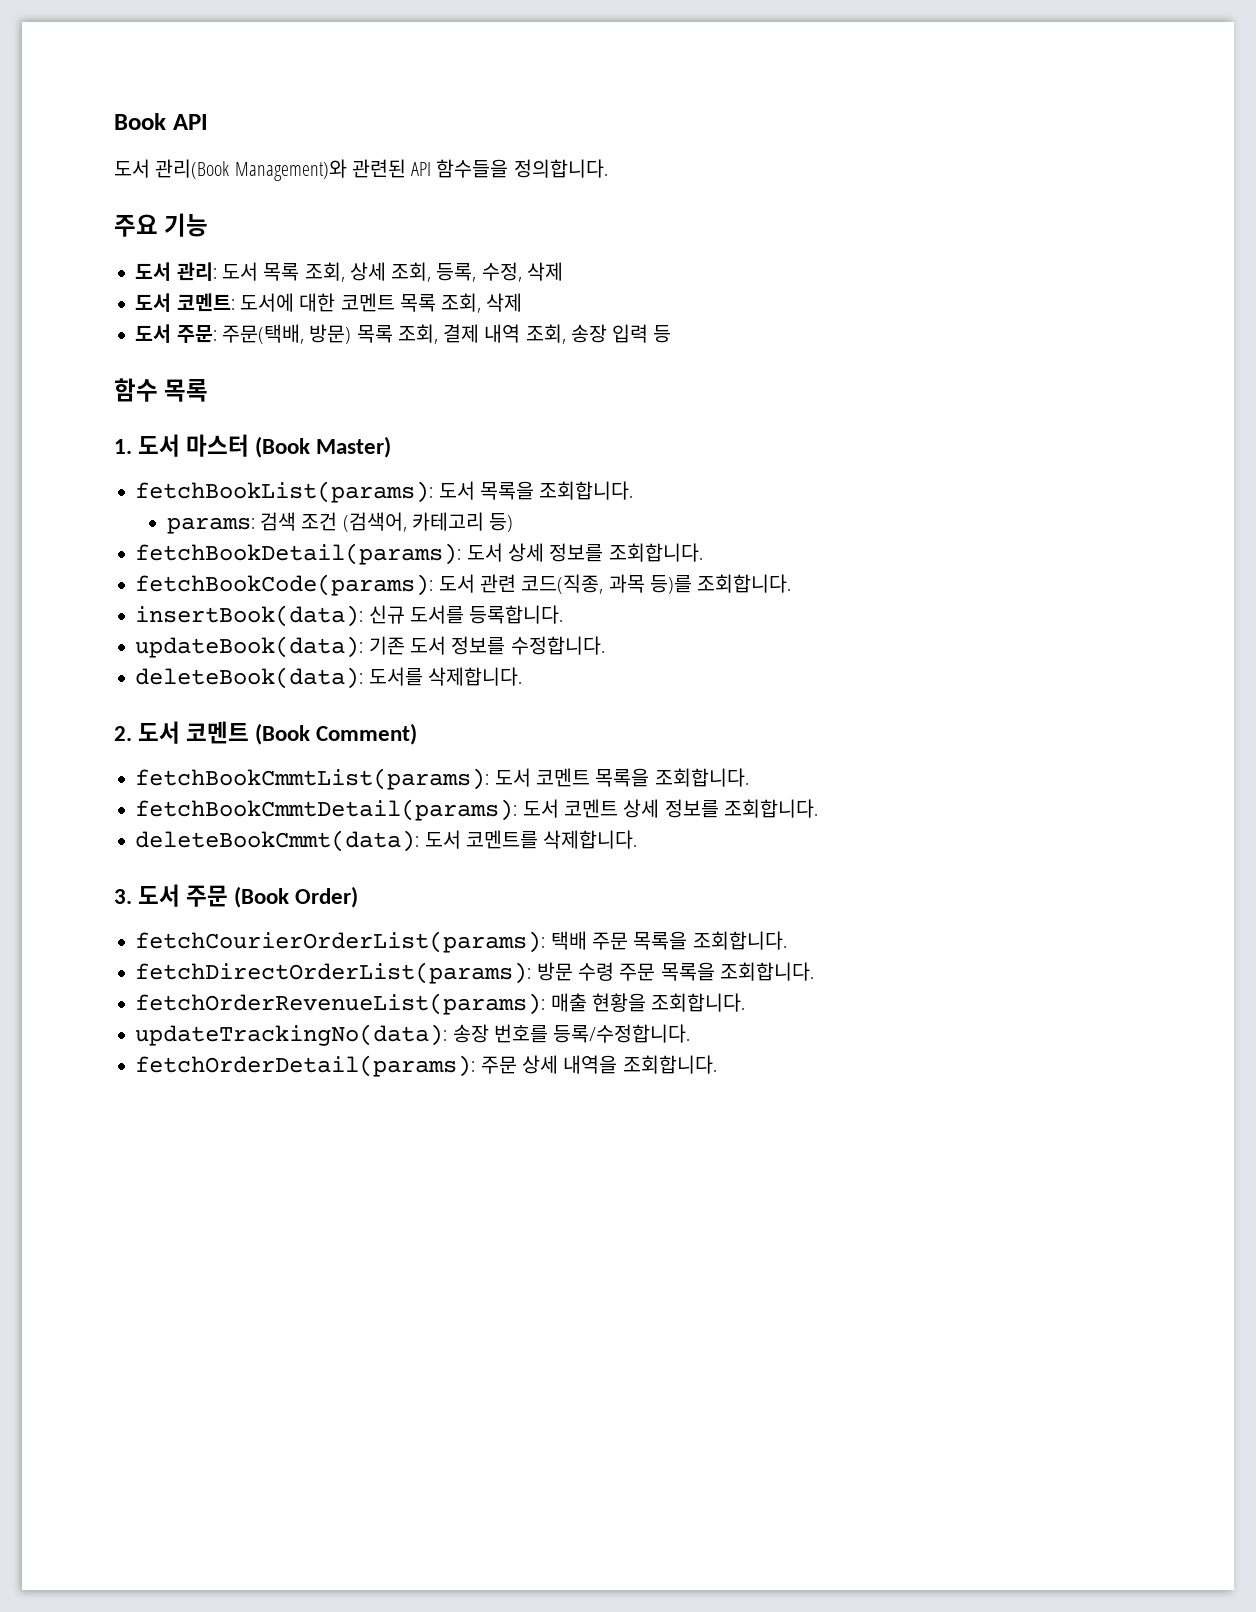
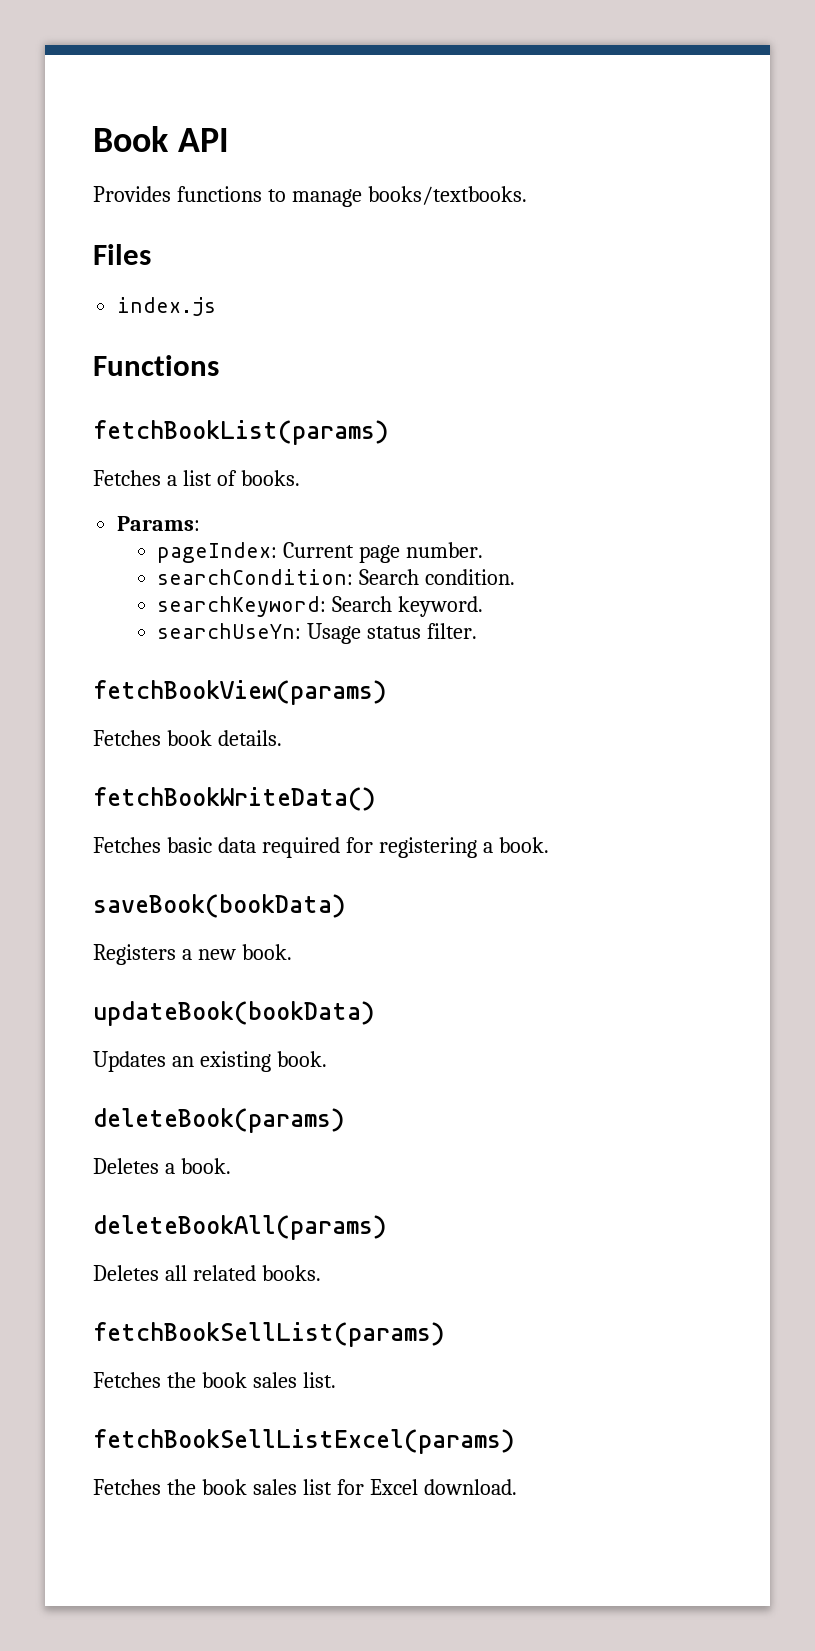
[114,159,608,181] [114,213,209,237] [135,262,563,282] [135,293,523,313] [135,324,672,344] [114,378,209,402] [114,434,392,458] [135,481,634,503] [166,512,514,534] [135,543,703,565] [135,574,792,596] [135,605,564,627] [135,636,605,658] [135,667,522,689] [114,721,418,745] [135,768,749,790] [135,799,818,821] [135,830,638,852] [114,884,359,908] [135,931,787,953] [135,962,814,984] [135,993,746,1015] [135,1024,691,1046] [135,1055,717,1077] 도서 관리(Book Management)와 관련된 API 함수들을 정의합니다. // 주요 기능 // 도서 관리: 도서 목록 조회, 상세 조회, 등록, 수정, 삭제 // 도서 코멘트: 도서에 대한 코멘트 목록 조회, 삭제 // 도서 주문: 주문(택배, 방문) 목록 조회, 결제 내역 조회, 송장 입력 등 // 함수 목록 // 1. 도서 마스터 (Book Master) // fetchBookList(params): 도서 목록을 조회합니다. // params: 검색 조건 (검색어, 카테고리 등) // fetchBookDetail(params): 도서 상세 정보를 조회합니다. // fetchBookCode(params): 도서 관련 코드(직종, 과목 등)를 조회합니다. // insertBook(data): 신규 도서를 등록합니다. // updateBook(data): 기존 도서 정보를 수정합니다. // deleteBook(data): 도서를 삭제합니다. // 2. 도서 코멘트 (Book Comment) // fetchBookCmmtList(params): 도서 코멘트 목록을 조회합니다. // fetchBookCmmtDetail(params): 도서 코멘트 상세 정보를 조회합니다. // deleteBookCmmt(data): 도서 코멘트를 삭제합니다. // 3. 도서 주문 (Book Order) // fetchCourierOrderList(params): 택배 주문 목록을 조회합니다. // fetchDirectOrderList(params): 방문 수령 주문 목록을 조회합니다. // fetchOrderRevenueList(params): 매출 현황을 조회합니다. // updateTrackingNo(data): 송장 번호를 등록/수정합니다. // fetchOrderDetail(params): 주문 상세 내역을 조회합니다. -> [93,186,527,207] [93,244,151,265] [117,297,217,316] [93,355,219,376] [93,420,389,445] [93,470,300,486] [117,516,201,531] [157,542,484,563] [157,569,516,585] [157,596,484,617] [157,623,478,644] [93,680,387,705] [93,730,282,746] [93,787,376,811] [93,837,549,858] [93,894,346,918] [93,944,292,965] [93,1001,375,1026] [93,1051,327,1072] [93,1108,345,1133] [93,1158,231,1174] [93,1215,387,1240] [93,1265,321,1281] [93,1322,445,1347] [93,1372,336,1388] [93,1429,515,1454] [93,1479,517,1495] Provides functions to manage books/textbooks. // Files // index.js // Functions // fetchBookList(params) // Fetches a list of books. // Params: // pageIndex: Current page number. // searchCondition: Search condition. // searchKeyword: Search keyword. // searchUseYn: Usage status filter. // fetchBookView(params) // Fetches book details. // fetchBookWriteData() // Fetches basic data required for registering a book. // saveBook(bookData) // Registers a new book. // updateBook(bookData) // Updates an existing book. // deleteBook(params) // Deletes a book. // deleteBookAll(params) // Deletes all related books. // fetchBookSellList(params) // Fetches the book sales list. // fetchBookSellListExcel(params) // Fetches the book sales list for Excel download.

